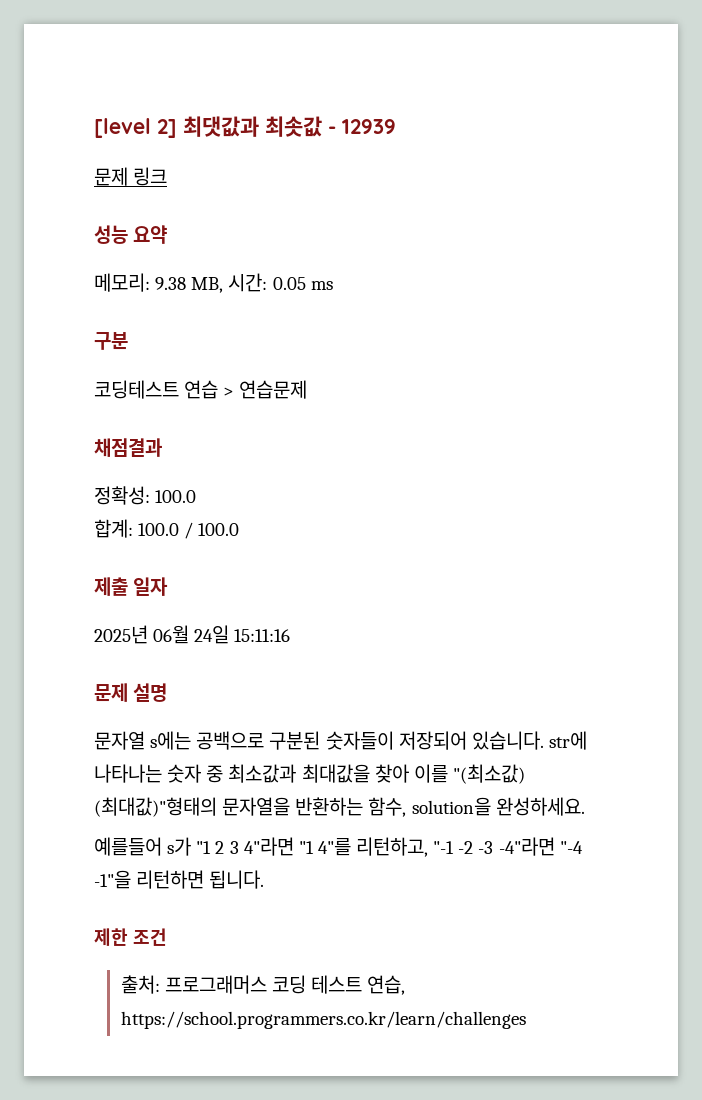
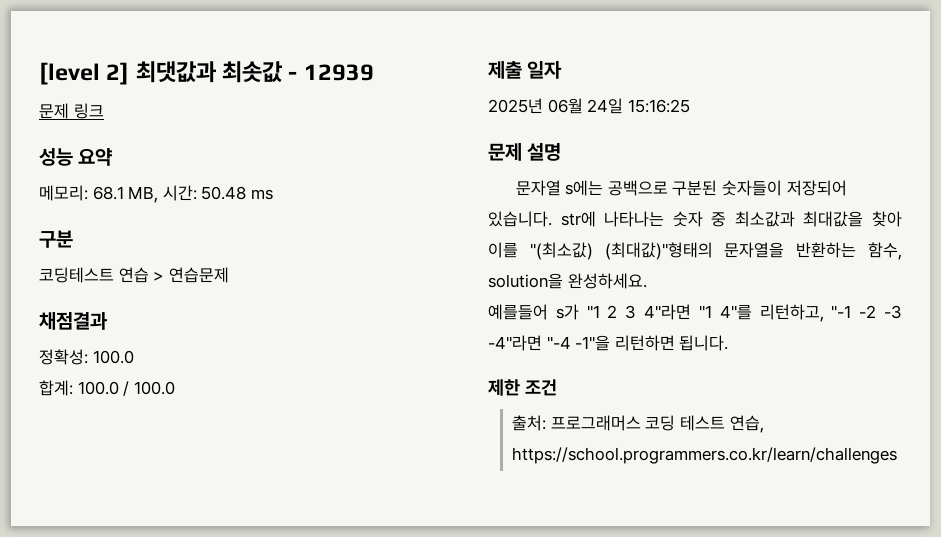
[155,277,187,290] 9.38 -> [92,186,124,200] 68.1
[272,277,306,290] 0.05 -> [201,186,247,200] 50.48
[234,629,291,642] 15:11:16 -> [627,99,690,113] 15:16:25

